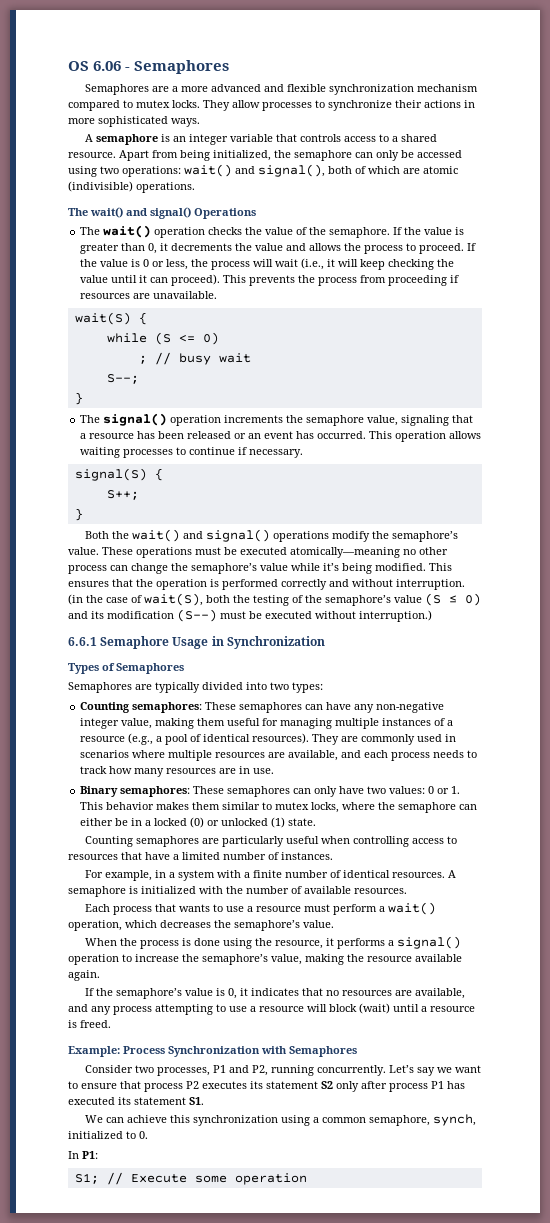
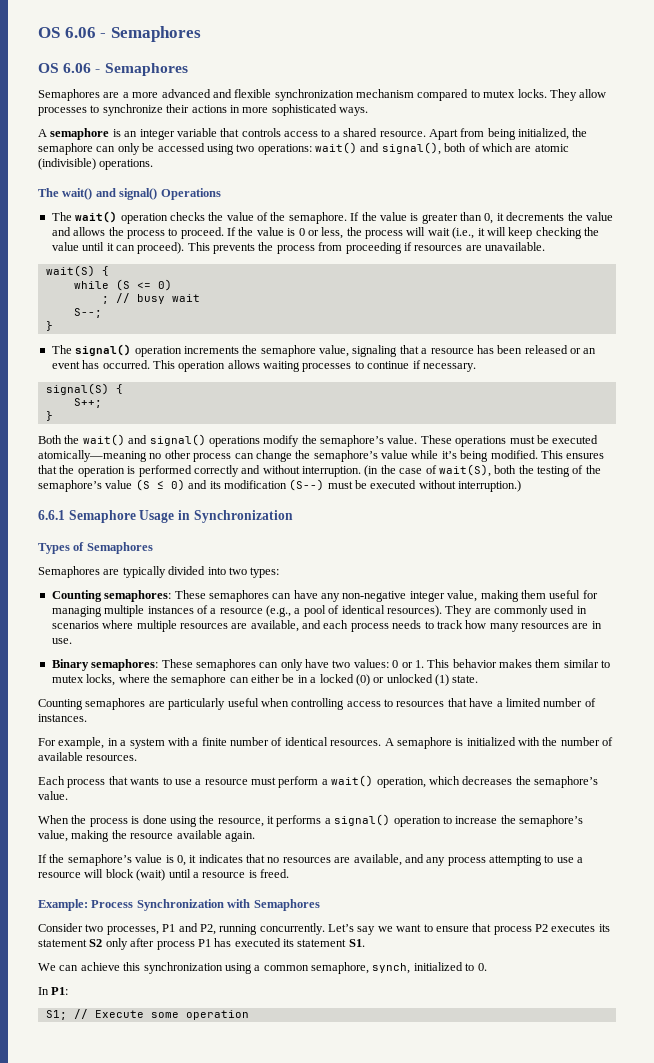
[68,60,230,74] OS 6.06 - Semaphores -> [38,26,201,42] [38,63,188,76] OS 6.06 - Semaphores // OS 6.06 - Semaphores

